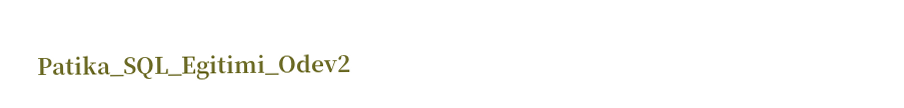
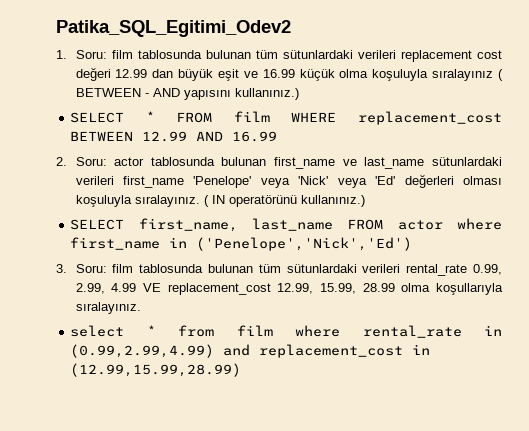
(351, 67) none -> [56,50,502,62] [75,67,503,81] [75,88,299,100] [70,111,502,125] [70,131,278,142] [56,157,502,169] [75,174,503,188] [75,195,365,207] [70,218,502,232] [70,237,413,251] [56,264,502,276] [75,283,504,295] [75,302,141,314] [70,325,502,338] [70,344,431,358] [70,363,242,377] // 1. Soru: film tablosunda bulunan tüm sütunlardaki verileri replacement cost değeri 12.99 dan büyük eşit ve 16.99 küçük olma koşuluyla sıralayınız ( BETWEEN - AND yapısını kullanınız.) // SELECT * FROM film WHERE replacement_cost BETWEEN 12.99 AND 16.99 // 2. Soru: actor tablosunda bulunan first_name ve last_name sütunlardaki verileri first_name 'Penelope' veya 'Nick' veya 'Ed' değerleri olması koşuluyla sıralayınız. ( IN operatörünü kullanınız.) // SELECT first_name, last_name FROM actor where first_name in ('Penelope','Nick','Ed') // 3. Soru: film tablosunda bulunan tüm sütunlardaki verileri rental_rate 0.99, 2.99, 4.99 VE replacement_cost 12.99, 15.99, 28.99 olma koşullarıyla sıralayınız. // select * from film where rental_rate in (0.99,2.99,4.99) and replacement_cost in (12.99,15.99,28.99)

